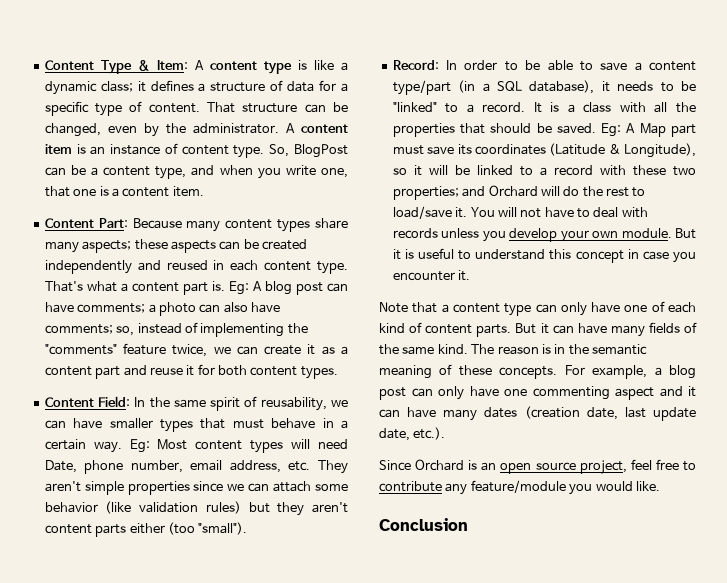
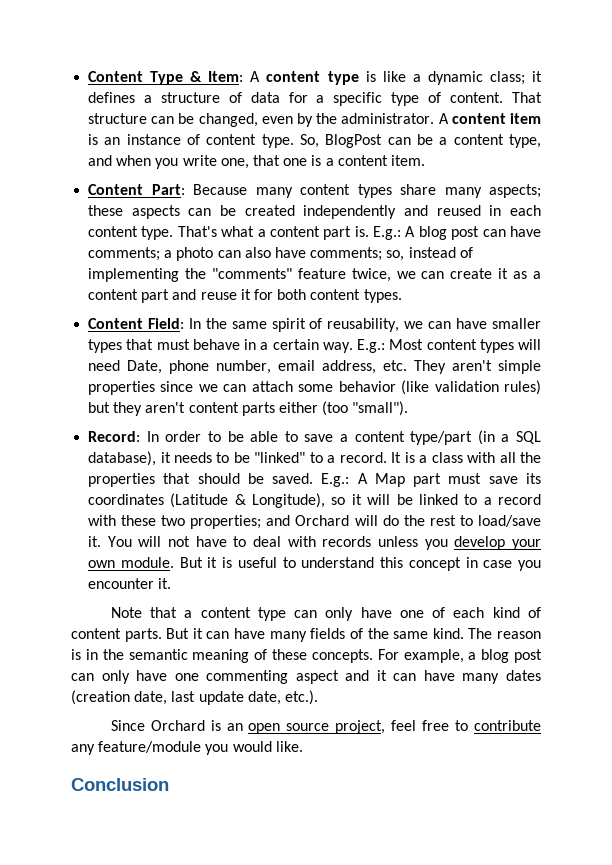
[228,281,249,295] Eg: -> [373,226,402,240] E.g.:
[129,439,150,453] Eg: -> [357,339,386,353] E.g.:
[601,123,622,137] Eg: -> [321,473,350,487] E.g.:

